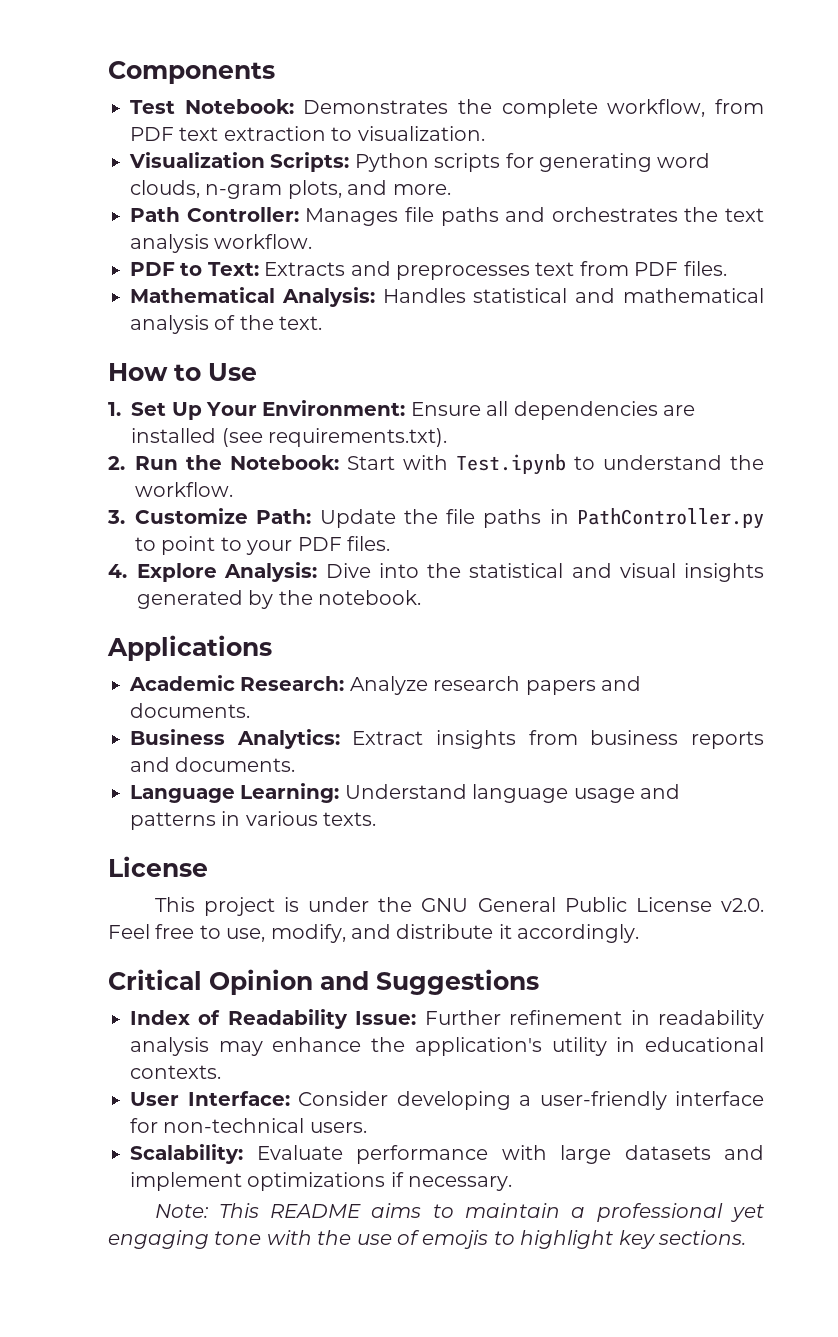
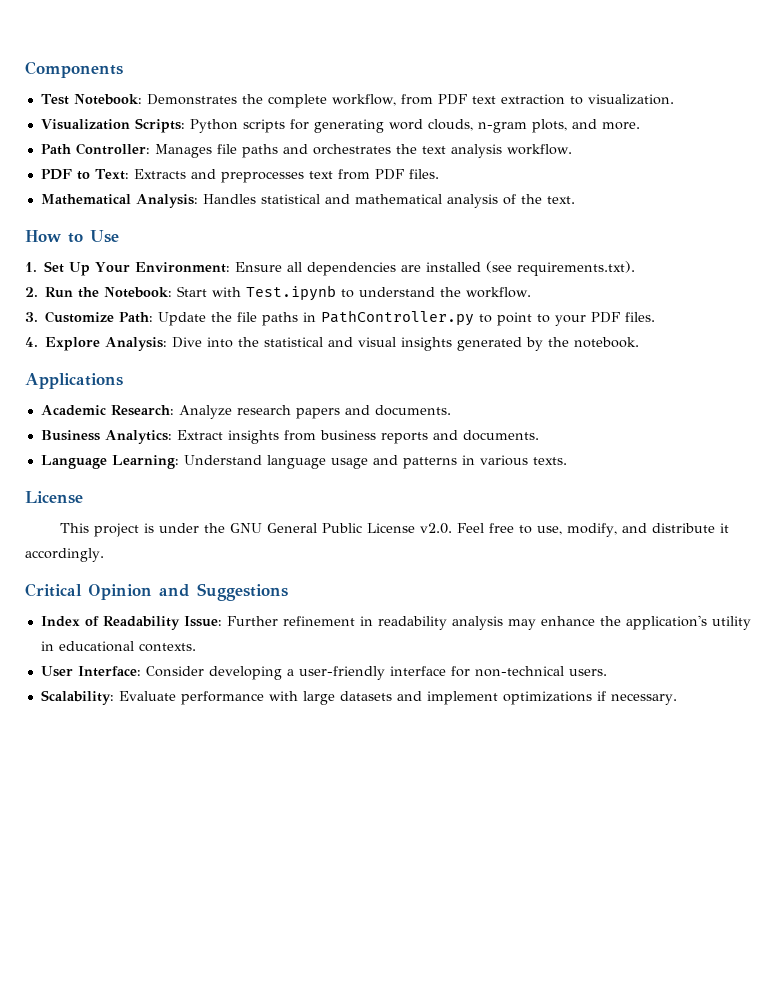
[154,1203,765,1222] [108,1230,746,1249] // Note: This README aims to maintain a professional yet engaging tone with the use of emojis to highlight key sections. -> (677, 699) none

